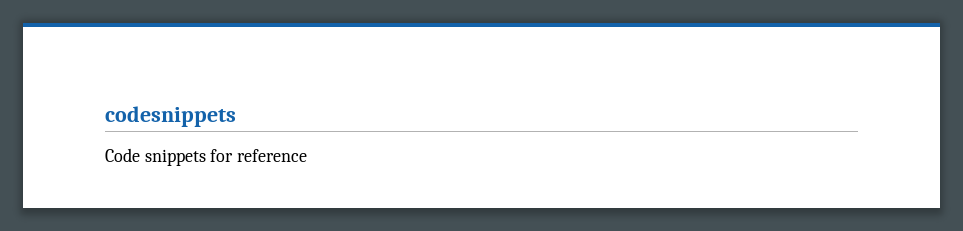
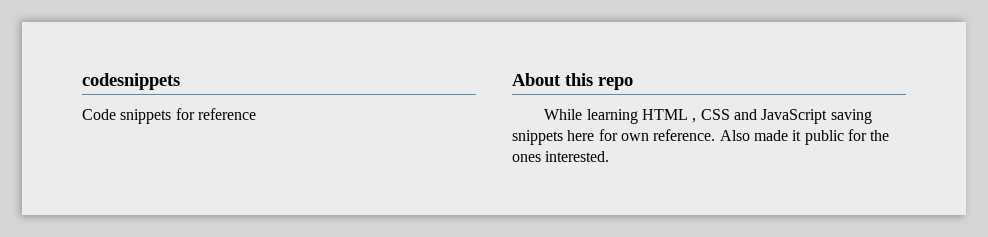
(308, 155) none -> [512,73,633,90] [544,109,872,124] [512,129,890,145] [512,151,610,162] // About this repo // While learning HTML , CSS and JavaScript saving snippets here for own reference. Also made it public for the ones interested.

